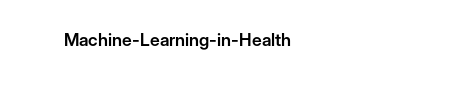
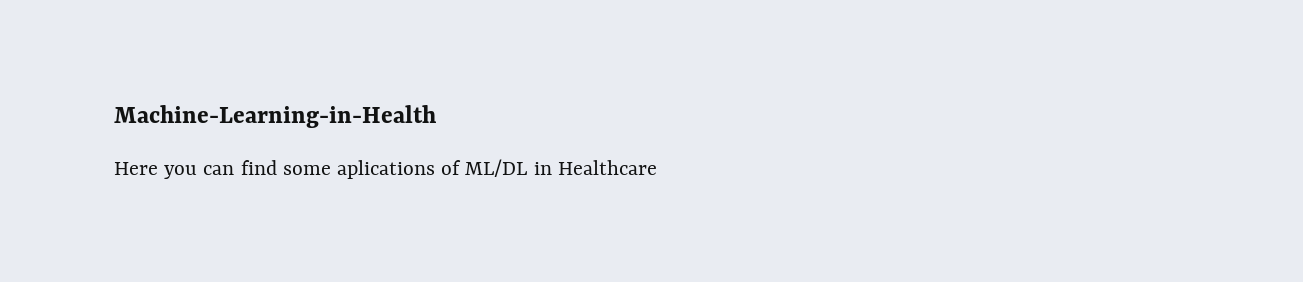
(291, 41) none -> [114,159,657,179] // Here you can find some aplications of ML/DL in Healthcare

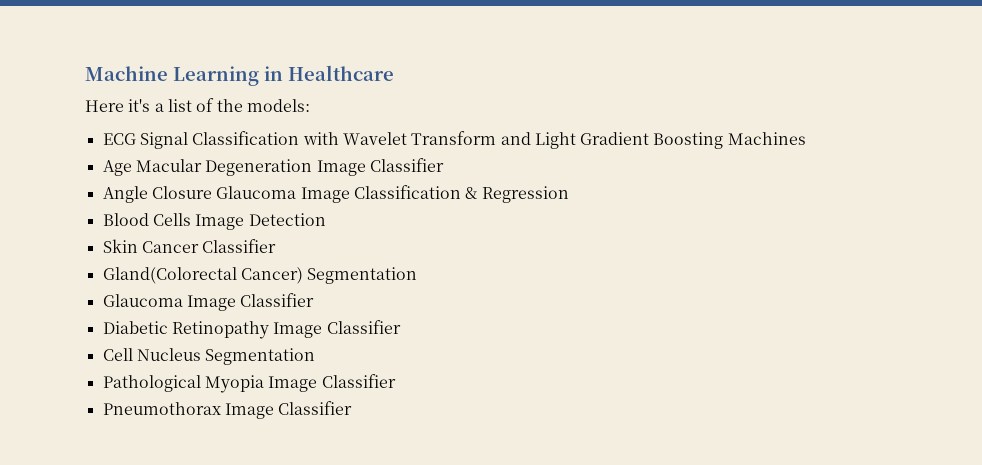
[114,105,436,128] [114,159,657,179] Machine-Learning-in-Health // Here you can find some aplications of ML/DL in Healthcare -> [85,65,394,86] [85,98,310,112] [102,131,806,149] [102,158,444,176] [102,185,569,203] [102,213,326,230] [102,239,277,253] [102,267,418,284] [102,293,315,311] [102,320,401,339] [102,348,316,365] [102,374,396,393] [102,401,353,419] Machine Learning in Healthcare // Here it's a list of the models: // ECG Signal Classification with Wavelet Transform and Light Gradient Boosting Machines // Age Macular Degeneration Image Classifier // Angle Closure Glaucoma Image Classification & Regression // Blood Cells Image Detection // Skin Cancer Classifier // Gland(Colorectal Cancer) Segmentation // Glaucoma Image Classifier // Diabetic Retinopathy Image Classifier // Cell Nucleus Segmentation // Pathological Myopia Image Classifier // Pneumothorax Image Classifier

